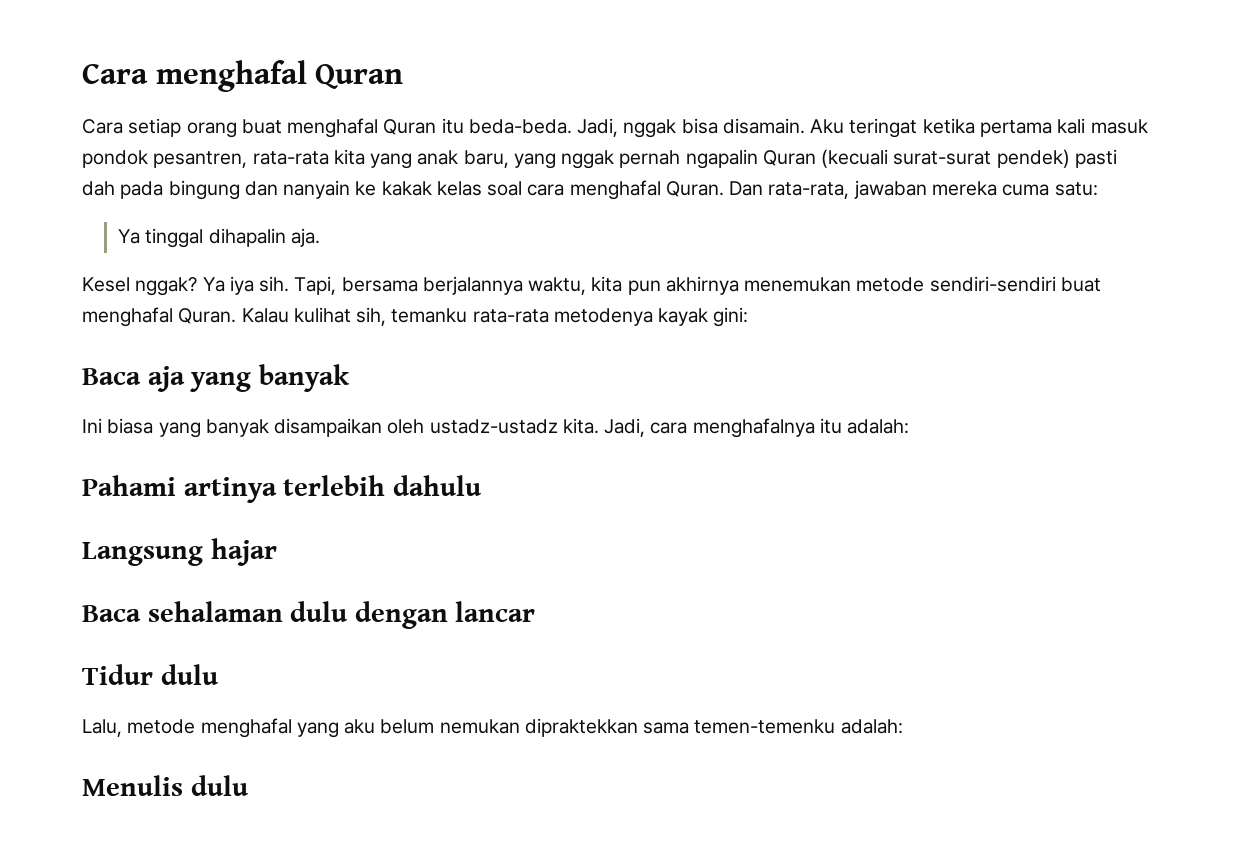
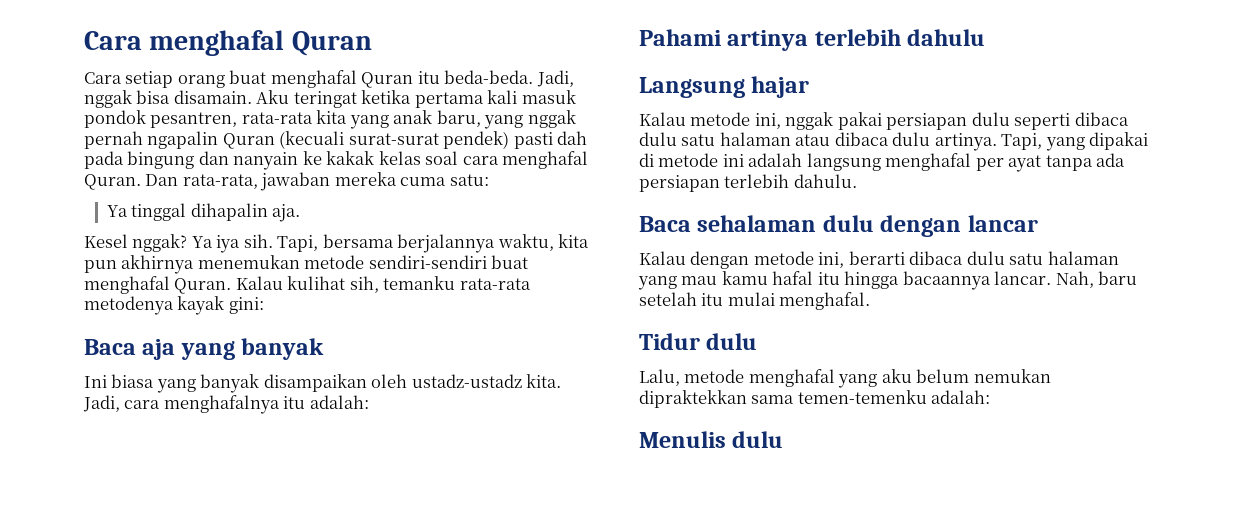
(277, 552) none -> [639,112,1129,130] [639,132,1149,151] [639,153,1126,172] [639,174,857,192] // Kalau metode ini, nggak pakai persiapan dulu seperti dibaca dulu satu halaman atau dibaca dulu artinya. Tapi, yang dipakai di metode ini adalah langsung menghafal per ayat tanpa ada persiapan terlebih dahulu.
(536, 611) none -> [639,251,1119,269] [638,271,1138,290] [639,292,871,310] // Kalau dengan metode ini, berarti dibaca dulu satu halaman yang mau kamu hafal itu hingga bacaannya lancar. Nah, baru setelah itu mulai menghafal.

